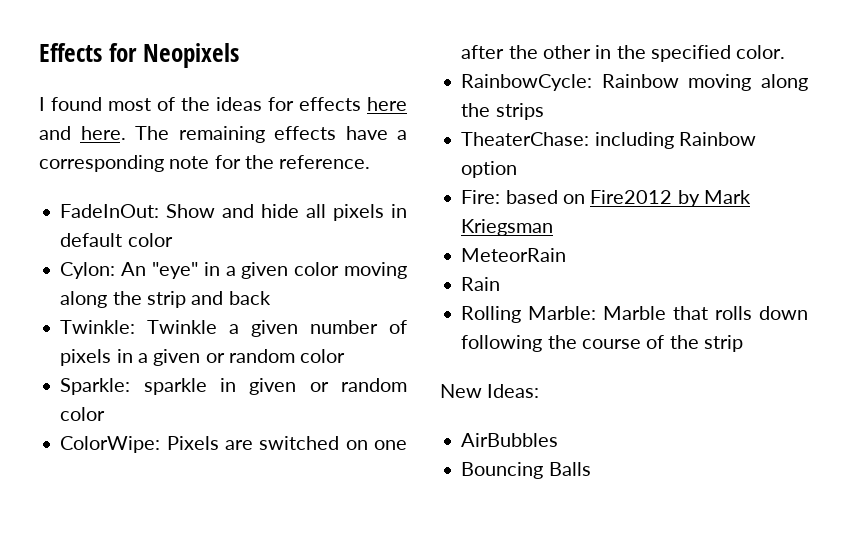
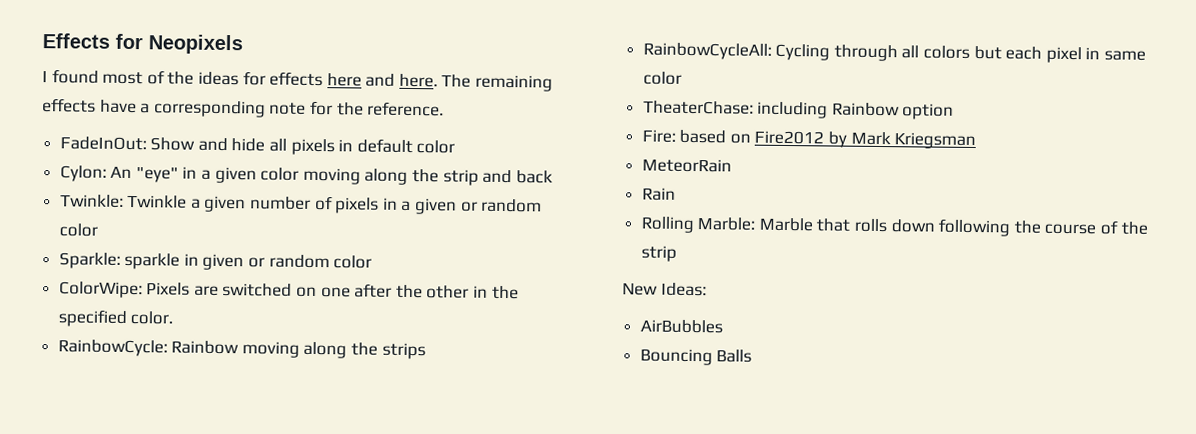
(544, 111) none -> [642,42,1147,64] [642,71,682,85] // RainbowCycleAll: Cycling through all colors but each pixel in same color

